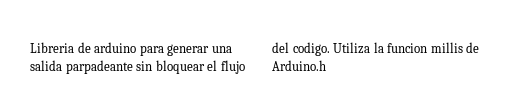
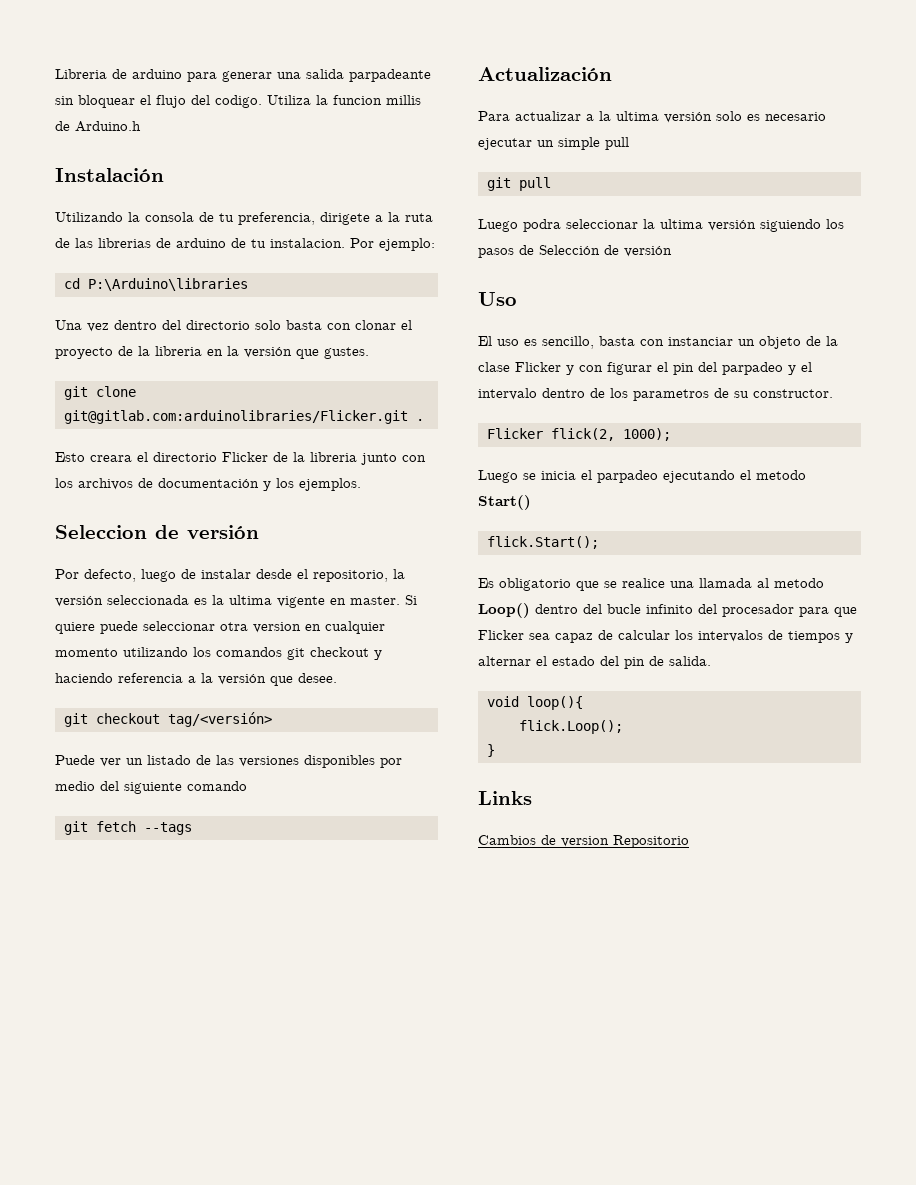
(326, 65) none -> [55,168,164,182] [55,212,433,225] [55,238,435,251] [64,278,248,291] [55,320,412,332] [55,346,369,359] [64,386,136,400] [64,410,424,424] [55,452,426,465] [55,478,361,491] [55,525,259,539] [55,569,405,582] [55,595,417,608] [55,621,385,634] [55,647,382,660] [55,673,337,686] [64,712,272,727] [55,755,402,768] [55,781,247,794] [64,821,192,835] [478,67,612,81] [478,111,826,123] [478,137,629,150] [487,177,551,191] [478,219,844,232] [478,245,672,258] [478,292,517,306] [478,336,838,349] [478,362,812,375] [478,388,833,401] [487,428,671,441] [478,470,806,483] [478,495,531,510] [487,536,599,549] [478,578,824,591] [478,603,857,618] [478,630,853,643] [478,656,711,669] [487,696,583,710] [519,720,623,734] [487,744,495,757] [478,791,532,805] [478,835,689,848] // Instalación // Utilizando la consola de tu preferencia, dirigete a la ruta de las librerias de arduino de tu instalacion. Por ejemplo: // cd P:\Arduino\libraries // Una vez dentro del directorio solo basta con clonar el proyecto de la libreria en la versión que gustes. // git clone git@gitlab.com:arduinolibraries/Flicker.git . // Esto creara el directorio Flicker de la libreria junto con los archivos de documentación y los ejemplos. // Seleccion de versión // Por defecto, luego de instalar desde el repositorio, la versión seleccionada es la ultima vigente en master. Si quiere puede seleccionar otra version en cualquier momento utilizando los comandos git checkout y haciendo referencia a la versión que desee. // git checkout tag/<versión> // Puede ver un listado de las versiones disponibles por medio del siguiente comando // git fetch --tags // Actualización // Para actualizar a la ultima versión solo es necesario ejecutar un simple pull // git pull // Luego podra seleccionar la ultima versión siguiendo los pasos de Selección de versión // Uso // El uso es sencillo, basta con instanciar un objeto de la clase Flicker y con figurar el pin del parpadeo y el intervalo dentro de los parametros de su constructor. // Flicker flick(2, 1000); // Luego se inicia el parpadeo ejecutando el metodo Start() // flick.Start(); // Es obligatorio que se realice una llamada al metodo Loop() dentro del bucle infinito del procesador para que Flicker sea capaz de calcular los intervalos de tiempos y alternar el estado del pin de salida. // void loop(){ // flick.Loop(); // } // Links // Cambios de version Repositorio

